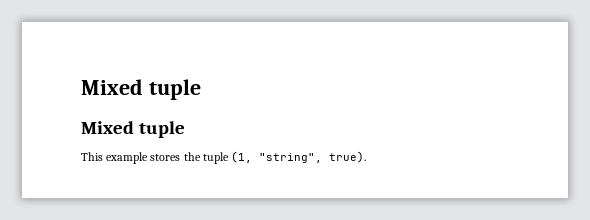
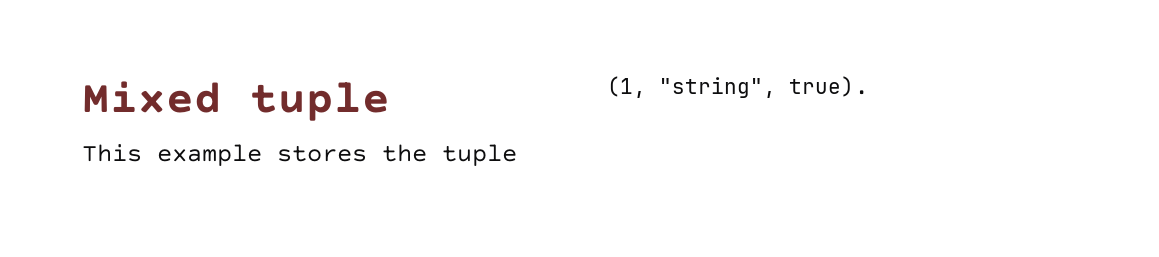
[81,79,201,100] [81,121,185,138] Mixed tuple // Mixed tuple -> [82,81,390,121] Mixed tuple

